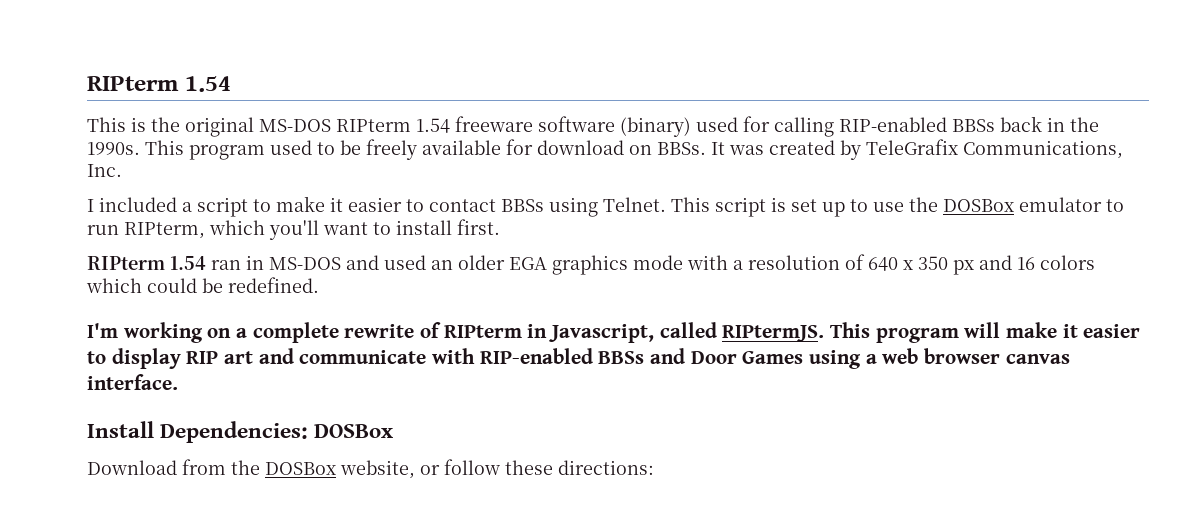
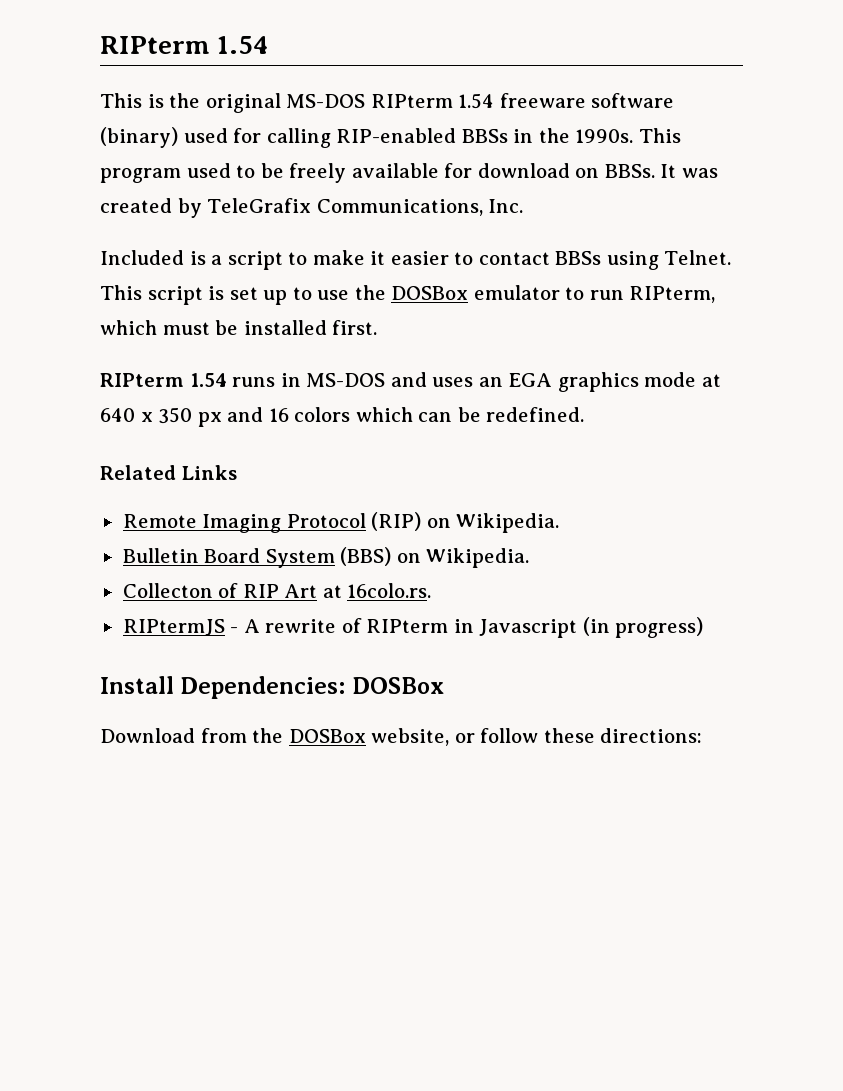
[1000,116,1042,132] back -> (508, 136) none
[87,197,177,212] I included -> [100,250,206,265] Included is
[269,220,452,240] you'll want to install -> [162,320,327,335] must be installed
[211,260,241,270] ran -> [232,377,276,387] runs
[384,254,865,275] used an older EGA graphics mode with a resolution of -> [432,372,721,392] uses an EGA graphics mode at
[147,278,197,293] could -> [418,412,453,422] can
[87,322,1141,343] [87,348,1070,369] [87,374,178,390] I'm working on a complete rewrite of RIPterm in Javascript, called RIPtermJS. This program will make it easier to display RIP art and communicate with RIP-enabled BBSs and Door Games using a web browser canvas interface. -> [100,465,237,480] [122,512,560,533] [122,547,530,568] [122,583,432,598] [122,617,704,638] Related Links // Remote Imaging Protocol (RIP) on Wikipedia. // Bulletin Board System (BBS) on Wikipedia. // Collecton of RIP Art at 16colo.rs. // RIPtermJS - A rewrite of RIPterm in Javascript (in progress)

